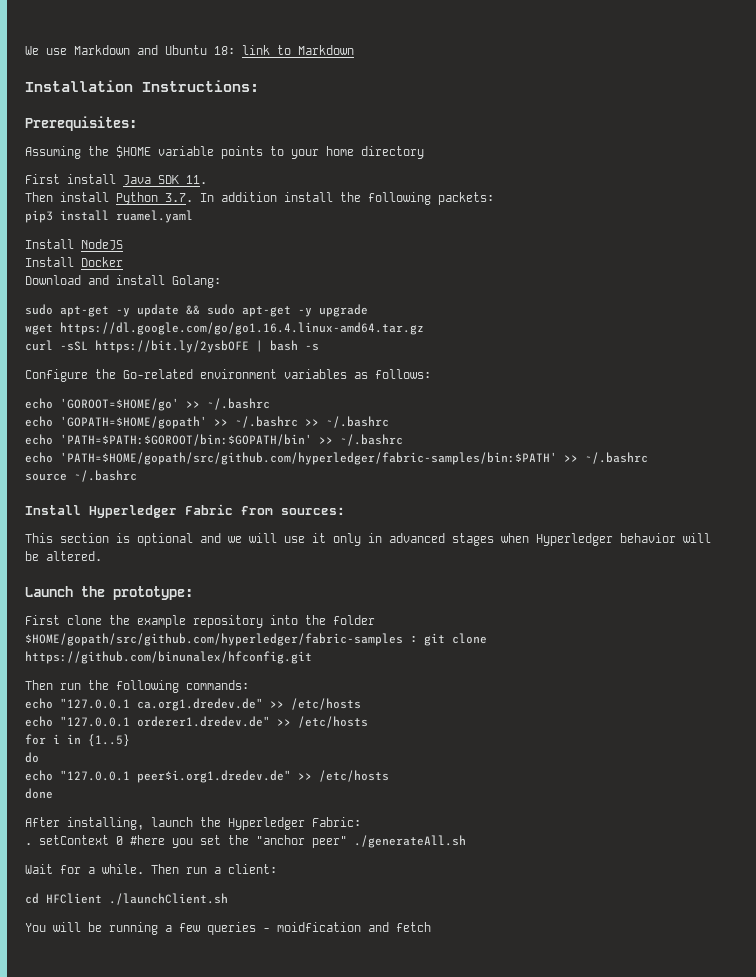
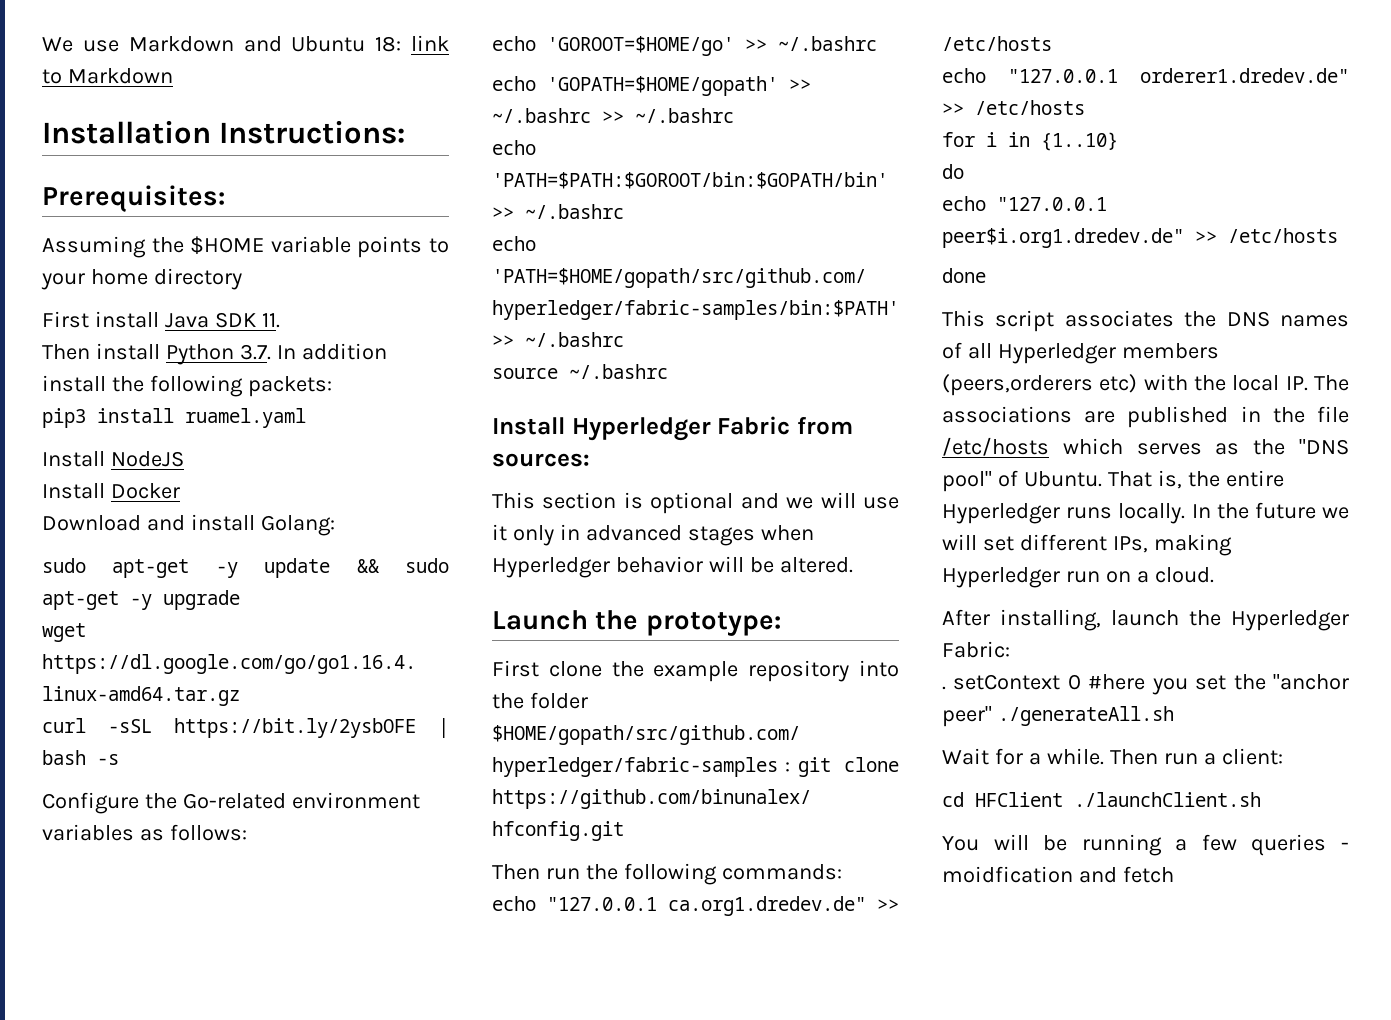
[88,734,130,747] {1..5} -> [1041,132,1118,151] {1..10}
(53, 793) none -> [942,310,1349,332] [942,342,1219,364] [942,374,1349,396] [942,406,1349,428] [942,437,1349,456] [942,470,1284,492] [942,502,1349,524] [942,534,1232,556] [942,567,1214,588] // This script associates the DNS names of all Hyperledger members (peers,orderers etc) with the local IP. The associations are published in the file /etc/hosts which serves as the "DNS pool" of Ubuntu. That is, the entire Hyperledger runs locally. In the future we will set different IPs, making Hyperledger run on a cloud.

